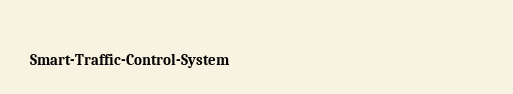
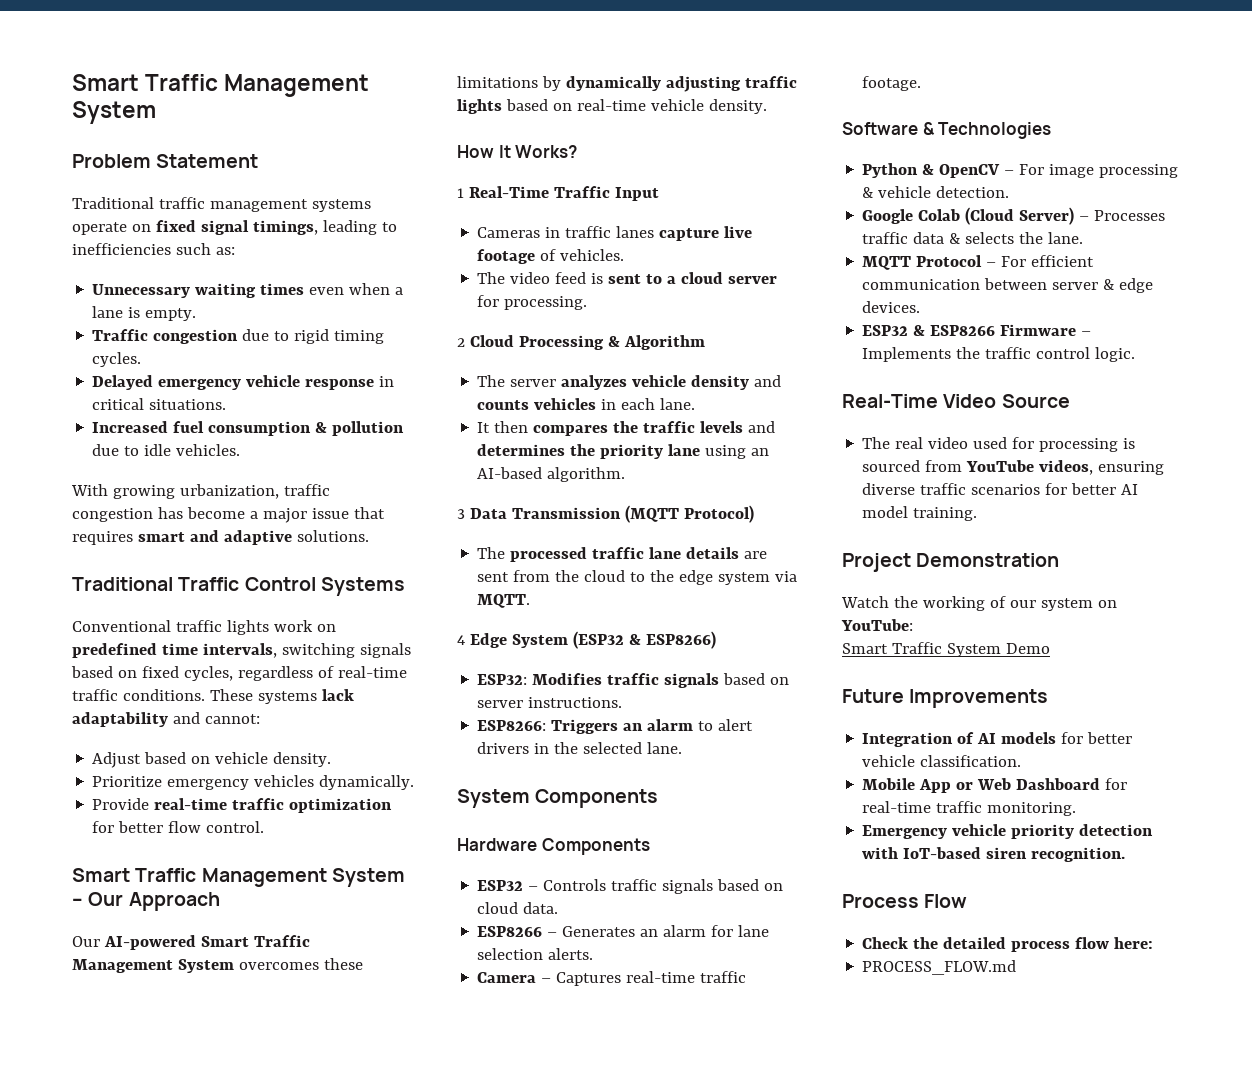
[30,53,230,68] Smart-Traffic-Control-System -> [72,74,370,97] [72,101,156,124] [72,154,259,168] [72,197,371,212] [72,220,397,235] [72,243,235,255] [92,283,404,298] [92,306,197,321] [92,329,385,344] [92,352,142,367] [92,375,395,390] [92,398,227,410] [92,421,405,436] [92,444,241,456] [71,484,330,499] [72,507,385,523] [72,530,369,545] [72,577,405,596] [72,620,336,635] [72,643,411,658] [71,666,407,681] [72,689,354,704] [72,712,260,727] [92,752,332,768] [92,775,415,790] [92,798,393,813] [92,821,265,833] [72,868,405,887] [72,892,220,911] [72,935,310,950] [72,958,363,973] [457,76,797,92] [457,99,767,114] [457,145,578,158] [457,186,659,201] [477,226,753,241] [477,249,625,264] [477,272,778,284] [477,295,588,310] [457,335,705,350] [477,375,782,390] [477,398,696,410] [477,421,776,436] [477,444,770,459] [477,467,626,482] [457,505,754,523] [477,547,768,562] [477,570,798,585] [477,594,531,608] [457,631,716,649] [477,673,790,688] [477,697,623,708] [477,719,754,734] [477,742,683,754] [457,789,659,808] [457,838,650,855] [477,879,784,894] [477,902,559,914] [477,925,770,937] [477,948,594,960] [477,971,747,986] [862,76,922,91] [842,122,1052,139] [862,163,1179,178] [862,186,1010,198] [862,207,1166,225] [862,232,1084,244] [862,255,1095,270] [862,278,1154,293] [862,301,921,313] [862,324,1092,336] [862,347,1136,362] [842,394,1070,408] [862,437,1136,452] [862,460,1165,475] [862,483,1139,495] [862,506,978,521] [842,553,1060,572] [841,596,1117,611] [841,619,913,631] [842,642,1050,657] [842,689,1049,708] [862,732,1133,747] [862,755,1022,767] [862,778,1128,793] [862,801,1077,816] [862,824,1154,839] [862,847,1126,862] [842,894,968,908] [862,937,1154,952] [862,960,1017,975] Smart Traffic Management System // Problem Statement // Traditional traffic management systems operate on fixed signal timings, leading to inefficiencies such as: // Unnecessary waiting times even when a lane is empty. // Traffic congestion due to rigid timing cycles. // Delayed emergency vehicle response in critical situations. // Increased fuel consumption & pollution due to idle vehicles. // With growing urbanization, traffic congestion has become a major issue that requires smart and adaptive solutions. // Traditional Traffic Control Systems // Conventional traffic lights work on predefined time intervals, switching signals based on fixed cycles, regardless of real-time traffic conditions. These systems lack adaptability and cannot: // Adjust based on vehicle density. // Prioritize emergency vehicles dynamically. // Provide real-time traffic optimization for better flow control. // Smart Traffic Management System – Our Approach // Our AI-powered Smart Traffic Management System overcomes these limitations by dynamically adjusting traffic lights based on real-time vehicle density. // How It Works? // 1 Real-Time Traffic Input // Cameras in traffic lanes capture live footage of vehicles. // The video feed is sent to a cloud server for processing. // 2 Cloud Processing & Algorithm // The server analyzes vehicle density and counts vehicles in each lane. // It then compares the traffic levels and determines the priority lane using an AI-based algorithm. // 3 Data Transmission (MQTT Protocol) // The processed traffic lane details are sent from the cloud to the edge system via MQTT. // 4 Edge System (ESP32 & ESP8266) // ESP32: Modifies traffic signals based on server instructions. // ESP8266: Triggers an alarm to alert drivers in the selected lane. // System Components // Hardware Components // ESP32 – Controls traffic signals based on cloud data. // ESP8266 – Generates an alarm for lane selection alerts. // Camera – Captures real-time traffic footage. // Software & Technologies // Python & OpenCV – For image processing & vehicle detection. // Google Colab (Cloud Server) – Processes traffic data & selects the lane. // MQTT Protocol – For efficient communication between server & edge devices. // ESP32 & ESP8266 Firmware – Implements the traffic control logic. // Real-Time Video Source // The real video used for processing is sourced from YouTube videos, ensuring diverse traffic scenarios for better AI model training. // Project Demonstration // Watch the working of our system on YouTube: // Smart Traffic System Demo // Future Improvements // Integration of AI models for better vehicle classification. // Mobile App or Web Dashboard for real-time traffic monitoring. // Emergency vehicle priority detection with IoT-based siren recognition. // Process Flow // Check the detailed process flow here: // PROCESS_FLOW.md

